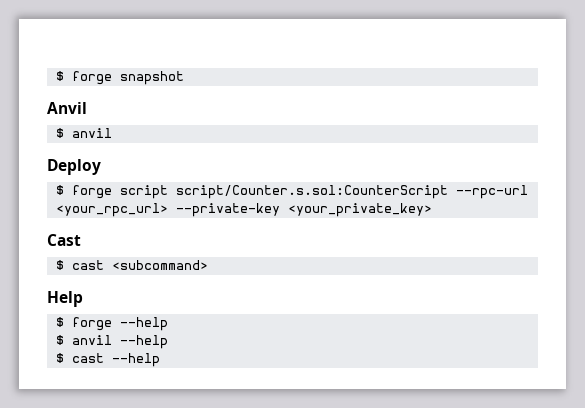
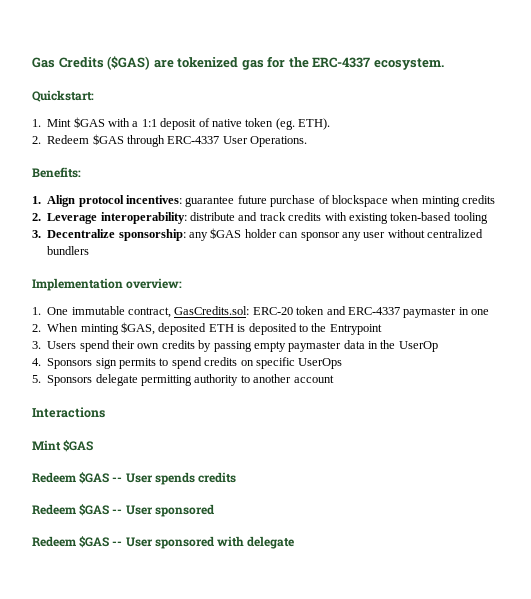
[55,71,184,85] [47,102,87,114] [55,128,112,138] [47,159,101,175] [55,185,528,199] [55,203,432,217] [47,234,81,246] [55,260,208,270] [47,291,83,307] [55,317,168,331] [55,335,168,349] [55,353,160,367] $ forge snapshot // Anvil // $ anvil // Deploy // $ forge script script/Counter.s.sol:CounterScript --rpc-url <your_rpc_url> --private-key <your_private_key> // Cast // $ cast <subcommand> // Help // $ forge --help // $ anvil --help // $ cast --help -> [32,56,444,70] [32,90,94,102] [32,117,330,130] [32,134,308,147] [32,167,81,178] [32,195,495,207] [32,212,488,224] [32,228,483,241] [47,246,90,255] [32,278,183,291] [32,306,489,318] [32,322,382,335] [32,340,438,352] [32,357,343,369] [32,374,334,386] [32,407,105,418] [32,440,94,452] [32,472,237,485] [32,504,214,517] [32,536,295,549] Gas Credits ($GAS) are tokenized gas for the ERC-4337 ecosystem. // Quickstart: // 1. Mint $GAS with a 1:1 deposit of native token (eg. ETH). // 2. Redeem $GAS through ERC-4337 User Operations. // Benefits: // 1. Align protocol incentives: guarantee future purchase of blockspace when minting credits // 2. Leverage interoperability: distribute and track credits with existing token-based tooling // 3. Decentralize sponsorship: any $GAS holder can sponsor any user without centralized bundlers // Implementation overview: // 1. One immutable contract, GasCredits.sol: ERC-20 token and ERC-4337 paymaster in one // 2. When minting $GAS, deposited ETH is deposited to the Entrypoint // 3. Users spend their own credits by passing empty paymaster data in the UserOp // 4. Sponsors sign permits to spend credits on specific UserOps // 5. Sponsors delegate permitting authority to another account // Interactions // Mint $GAS // Redeem $GAS -- User spends credits // Redeem $GAS -- User sponsored // Redeem $GAS -- User sponsored with delegate

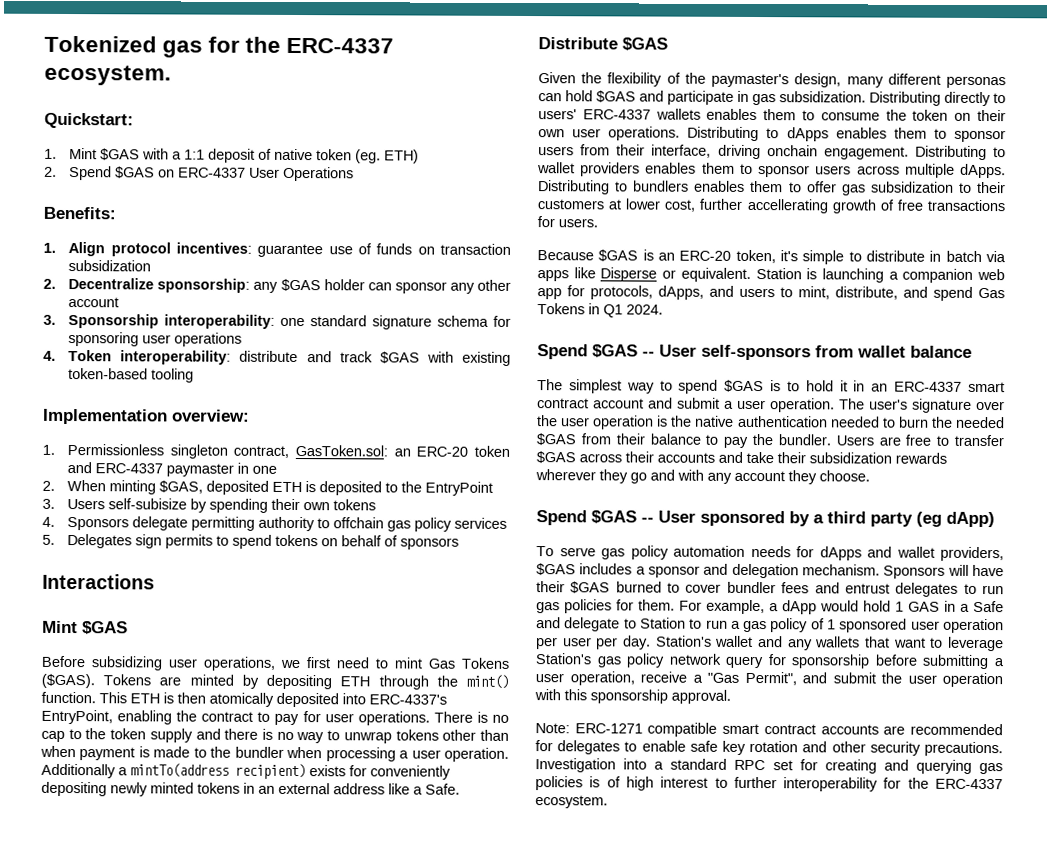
[32,56,239,70] Gas Credits ($GAS) are tokenized -> [44,35,157,53] Tokenized
[298,118,330,130] [32,134,165,147] ETH). // 2. Redeem $GAS through -> [384,149,420,164] [44,166,176,181] ETH) // 2. Spend $GAS on
[250,136,308,147] Operations. -> [283,166,355,182] Operations
[237,195,495,207] [32,212,488,224] [32,230,41,238] future purchase of blockspace when minting credits // 2. Leverage interoperability: distribute and track credits with existing token-based tooling // 3. -> [328,243,512,255] [68,260,152,272] [43,278,56,289] use of funds on transaction subsidization // 2.
[363,229,483,238] [47,246,90,255] [32,278,183,291] [32,306,250,318] user without centralized bundlers // Implementation overview: // 1. One immutable contract, GasCredits.sol: -> [477,279,512,291] [68,297,120,308] [43,314,512,330] [68,332,243,347] [43,350,511,366] [68,368,195,383] [43,408,250,425] [42,444,411,459] other account // 3. Sponsorship interoperability: one standard signature schema for sponsoring user operations // 4. Token interoperability: distribute and track $GAS with existing token-based tooling // Implementation overview: // 1. Permissionless singleton contract, GasToken.sol: an
[329,324,382,335] Entrypoint -> [425,481,494,496] EntryPoint
[79,340,438,352] [32,357,343,369] [32,375,41,383] spend their own credits by passing empty paymaster data in the UserOp // 4. Sponsors sign permits to spend credits on specific UserOps // 5. -> [108,498,377,513] [42,516,55,527] self-subisize by spending their own tokens // 4.
[253,374,334,383] [32,407,105,418] [32,440,94,452] [32,472,237,485] [32,504,214,517] [32,536,295,549] another account // Interactions // Mint $GAS // Redeem $GAS -- User spends credits // Redeem $GAS -- User sponsored // Redeem $GAS -- User sponsored with delegate -> [333,517,508,532] [42,534,460,550] [42,573,155,590] [42,620,128,635] [41,655,509,671] [41,673,510,690] [41,691,447,708] [41,709,509,726] [41,728,510,744] [40,745,509,762] [41,763,451,780] [41,781,460,797] [538,37,668,51] [538,72,1006,89] [538,90,1006,107] [538,108,1007,122] [538,126,1006,143] [538,144,1006,161] [537,162,1006,179] [538,180,1007,196] [537,198,1005,214] [537,216,598,228] [537,249,1006,265] [537,267,1005,283] [537,285,1005,301] [537,303,663,318] [537,344,972,361] [537,379,1006,394] [537,397,1005,413] [536,415,1005,430] [536,433,1004,448] [536,451,947,464] [535,469,870,485] [536,510,995,528] [536,545,1004,562] [536,563,1004,579] [536,581,1005,597] [536,599,1004,615] [536,617,1005,634] [536,635,1004,652] [535,653,1004,670] [535,671,1003,688] [534,689,731,704] [535,722,1003,737] [535,740,1003,757] [535,758,1004,775] [535,776,1003,792] [535,795,608,809] offchain gas policy services // 5. Delegates sign permits to spend tokens on behalf of sponsors // Interactions // Mint $GAS // Before subsidizing user operations, we first need to mint Gas Tokens ($GAS). Tokens are minted by depositing ETH through the mint() function. This ETH is then atomically deposited into ERC-4337's EntryPoint, enabling the contract to pay for user operations. There is no cap to the token supply and there is no way to unwrap tokens other than when payment is made to the bundler when processing a user operation. Additionally a mintTo(address recipient) exists for conveniently depositing newly minted tokens in an external address like a Safe. // Distribute $GAS // Given the flexibility of the paymaster's design, many different personas can hold $GAS and participate in gas subsidization. Distributing directly to users' ERC-4337 wallets enables them to consume the token on their own user operations. Distributing to dApps enables them to sponsor users from their interface, driving onchain engagement. Distributing to wallet providers enables them to sponsor users across multiple dApps. Distributing to bundlers enables them to offer gas subsidization to their customers at lower cost, further accellerating growth of free transactions for users. // Because $GAS is an ERC-20 token, it's simple to distribute in batch via apps like Disperse or equivalent. Station is launching a companion web app for protocols, dApps, and users to mint, distribute, and spend Gas Tokens in Q1 2024. // Spend $GAS -- User self-sponsors from wallet balance // The simplest way to spend $GAS is to hold it in an ERC-4337 smart contract account and submit a user operation. The user's signature over the user operation is the native authentication needed to burn the needed $GAS from their balance to pay the bundler. Users are free to transfer $GAS across their accounts and take their subsidization rewards wherever they go and with any account they choose. // Spend $GAS -- User sponsored by a third party (eg dApp) // To serve gas policy automation needs for dApps and wallet providers, $GAS includes a sponsor and delegation mechanism. Sponsors will have their $GAS burned to cover bundler fees and entrust delegates to run gas policies for them. For example, a dApp would hold 1 GAS in a Safe and delegate to Station to run a gas policy of 1 sponsored user operation per user per day. Station's wallet and any wallets that want to leverage Station's gas policy network query for sponsorship before submitting a user operation, receive a "Gas Permit", and submit the user operation with this sponsorship approval. // Note: ERC-1271 compatible smart contract accounts are recommended for delegates to enable safe key rotation and other security precautions. Investigation into a standard RPC set for creating and querying gas policies is of high interest to further interoperability for the ERC-4337 ecosystem.

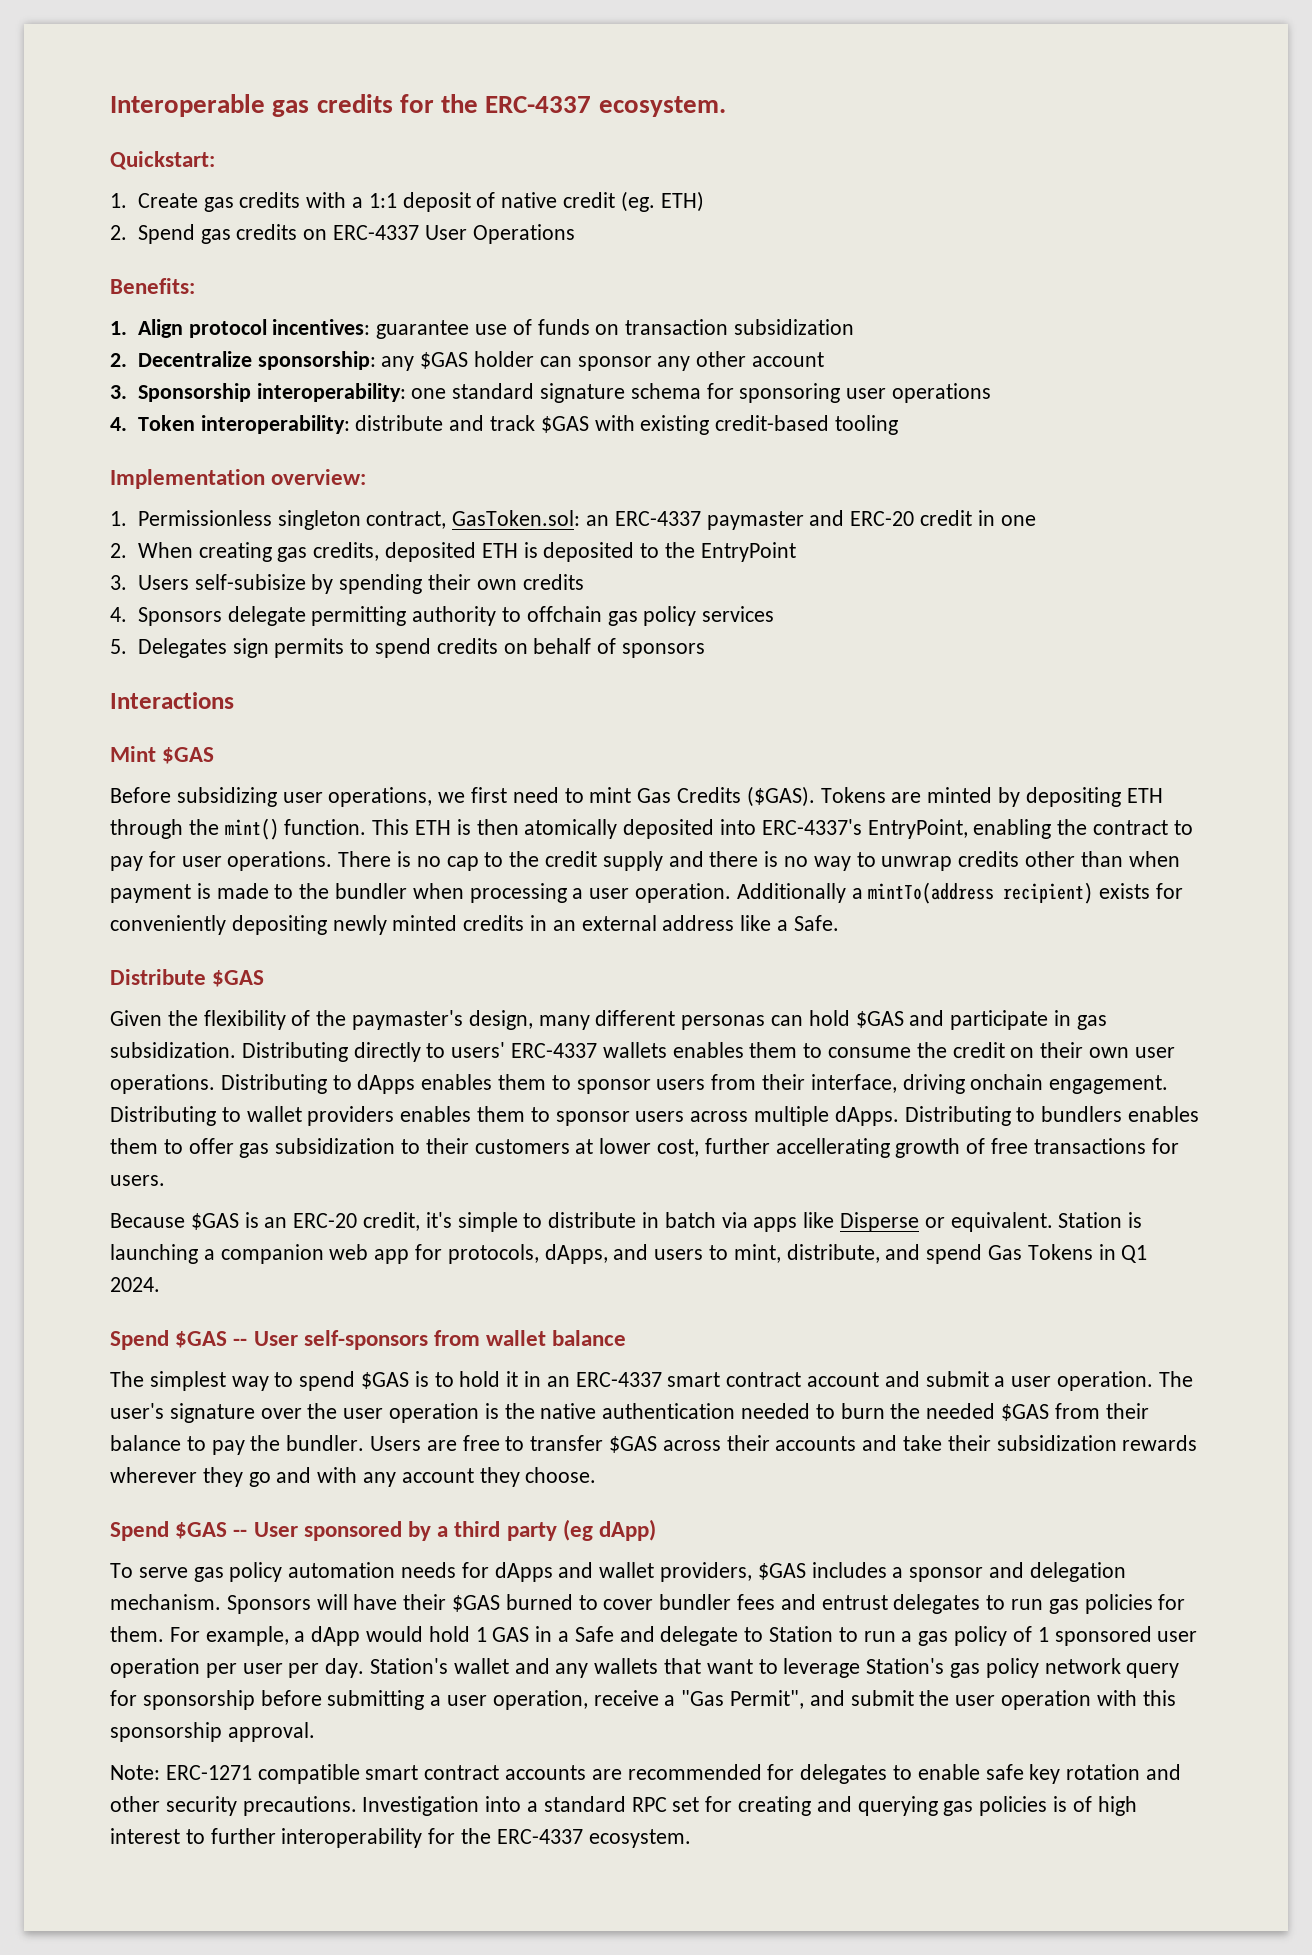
[44,35,204,58] Tokenized gas -> [110,94,393,117] Interoperable gas credits
[69,148,141,161] Mint $GAS -> [137,192,301,212] Create gas credits
[316,149,353,161] token -> [562,192,615,208] credit
[115,166,156,179] $GAS -> [200,224,298,244] gas credits
[68,368,149,380] token-based -> [715,415,830,431] credit-based
[416,445,510,457] [67,462,235,477] ERC-20 token and ERC-4337 paymaster -> [614,510,972,530] ERC-4337 paymaster and ERC-20 credit
[109,480,204,495] minting $GAS, -> [198,542,380,562] creating gas credits,
[333,499,377,511] tokens -> [522,574,584,590] credits
[275,534,319,547] tokens -> [436,638,498,654] credits
[461,657,509,669] Tokens -> [677,787,742,803] Credits
[110,728,147,740] token -> [545,851,598,867] credit
[395,729,439,741] tokens -> [958,851,1020,867] credits
[197,782,240,794] tokens -> [463,915,525,931] credits
[912,109,949,121] token -> [952,1042,1005,1058] credit
[735,249,776,264] token, -> [363,1212,421,1231] credit,

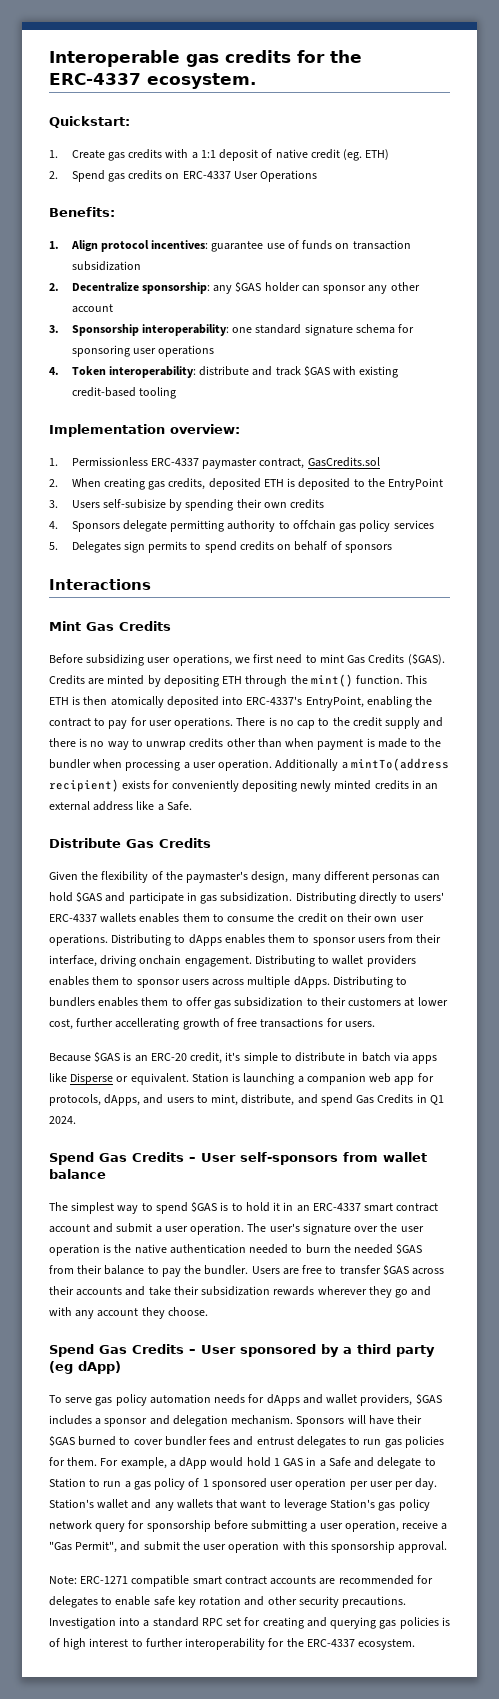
[277,510,1036,530] singleton contract, GasToken.sol: an ERC-4337 paymaster and ERC-20 credit in one -> [150,457,380,469] ERC-4337 paymaster contract, GasCredits.sol
[162,747,215,764] $GAS -> [86,621,171,631] Gas Credits
[820,787,886,803] Tokens -> [49,675,85,685] Credits
[212,970,265,987] $GAS -> [126,838,211,848] Gas Credits
[1027,1244,1093,1260] Tokens -> [377,1094,414,1104] Credits
[175,1331,248,1348] $GAS -- -> [99,1152,196,1162] Gas Credits –
[175,1522,248,1539] $GAS -- -> [99,1344,196,1354] Gas Credits –

